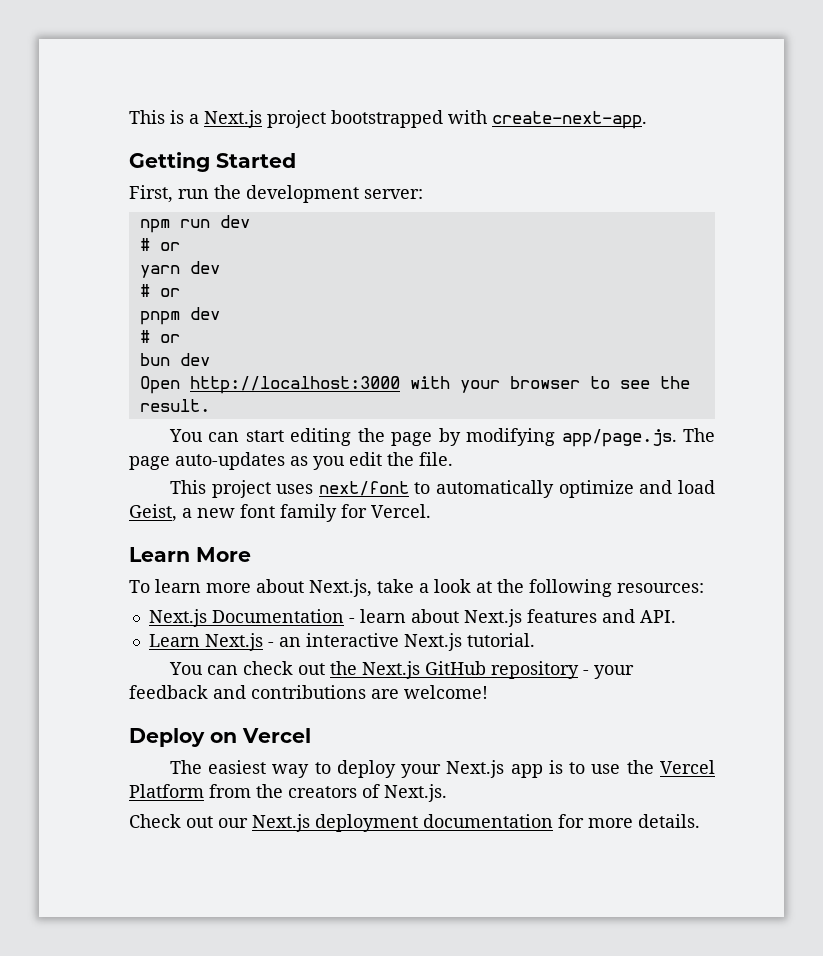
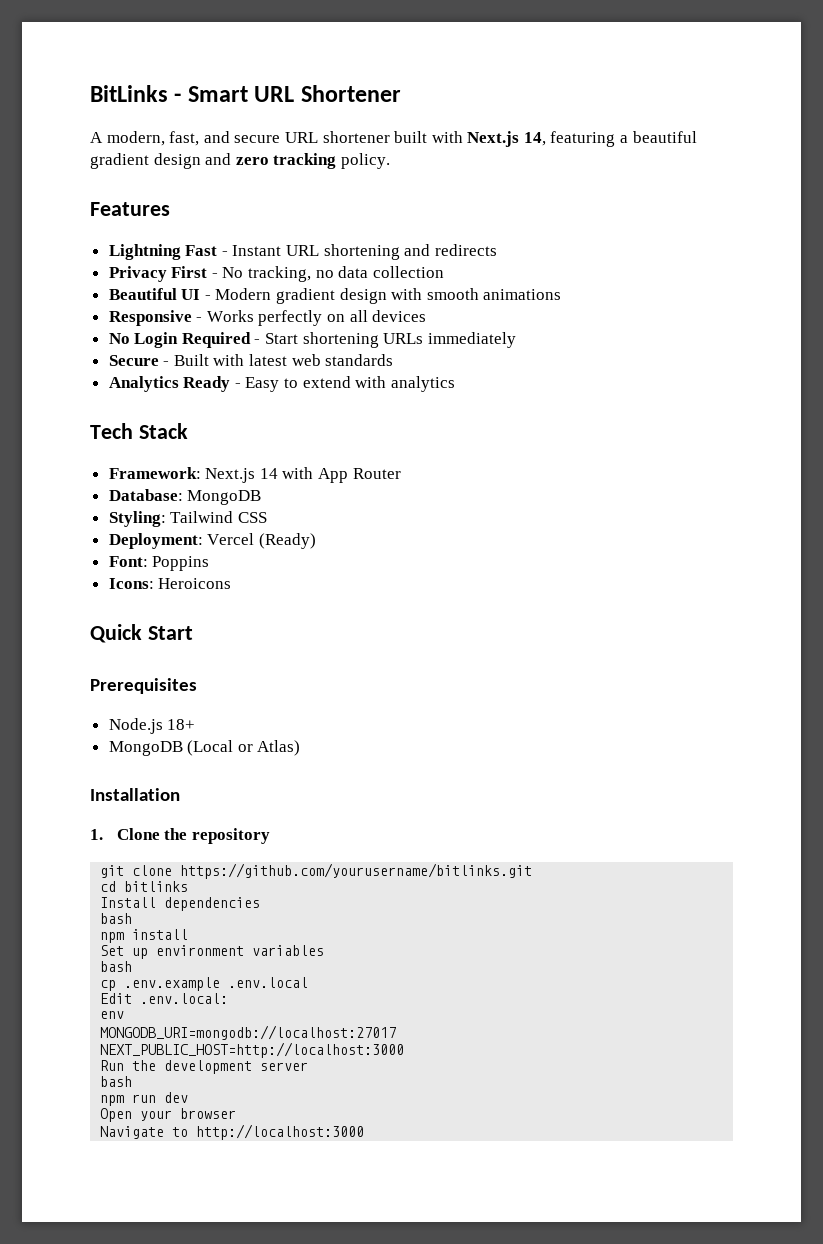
[129,110,647,129] [129,152,296,172] [129,185,423,203] [139,215,250,233] [139,238,180,251] [139,261,220,278] [139,284,180,297] [139,307,220,325] [139,330,180,343] [139,353,170,366] This is a Next.js project bootstrapped with create-next-app. // Getting Started // First, run the development server: // npm run dev // # or // yarn dev // # or // pnpm dev // # or // bun -> [90,85,401,102] [90,131,697,147] [90,153,390,169] [90,202,170,216] [108,244,497,260] [108,266,444,282] [108,288,562,304] [108,310,427,326] [108,332,516,348] [108,354,394,366] [108,376,455,392] [90,423,188,439] [108,467,401,483] [108,489,262,505] [108,511,267,527] [108,533,316,549] [108,556,210,571] [108,578,232,589] [90,624,193,643] [90,678,197,694] [108,718,196,734] [108,740,301,756] [90,788,180,801] [90,828,270,844] [100,863,533,879] [100,881,189,892] [100,897,261,911] [100,913,133,924] [100,929,189,943] [100,945,325,959] [100,961,133,972] [100,977,309,991] [100,993,229,1004] [100,1011,125,1019] [100,1025,397,1040] [100,1042,405,1058] [100,1060,309,1074] [100,1076,133,1087] [100,1094,157,1106] BitLinks - Smart URL Shortener // A modern, fast, and secure URL shortener built with Next.js 14, featuring a beautiful gradient design and zero tracking policy. // Features // Lightning Fast - Instant URL shortening and redirects // Privacy First - No tracking, no data collection // Beautiful UI - Modern gradient design with smooth animations // Responsive - Works perfectly on all devices // No Login Required - Start shortening URLs immediately // Secure - Built with latest web standards // Analytics Ready - Easy to extend with analytics // Tech Stack // Framework: Next.js 14 with App Router // Database: MongoDB // Styling: Tailwind CSS // Deployment: Vercel (Ready) // Font: Poppins // Icons: Heroicons // Quick Start // Prerequisites // Node.js 18+ // MongoDB (Local or Atlas) // Installation // 1. Clone the repository // git clone https://github.com/yourusername/bitlinks.git // cd bitlinks // Install dependencies // bash // npm install // Set up environment variables // bash // cp .env.example .env.local // Edit .env.local: // env // MONGODB_URI=mongodb://localhost:27017 // NEXT_PUBLIC_HOST=http://localhost:3000 // Run the development server // bash // npm run
[189,376,450,394] http://localhost:3000 with -> (133, 1115) none
[589,376,690,389] [139,399,210,412] [168,428,715,447] [129,452,453,470] [169,480,715,498] [129,504,431,522] [129,547,251,562] [129,579,704,597] [148,609,676,627] [148,633,535,651] [168,661,634,679] [129,685,488,699] [129,728,311,747] [169,760,715,778] [129,784,447,802] [129,814,700,832] to see the result. // You can start editing the page by modifying app/page.js. The page auto-updates as you edit the file. // This project uses next/font to automatically optimize and load Geist, a new font family for Vercel. // Learn More // To learn more about Next.js, take a look at the following resources: // Next.js Documentation - learn about Next.js features and API. // Learn Next.js - an interactive Next.js tutorial. // You can check out the Next.js GitHub repository - your feedback and contributions are welcome! // Deploy on Vercel // The easiest way to deploy your Next.js app is to use the Vercel Platform from the creators of Next.js. // Check out our Next.js deployment documentation for more details. -> [100,1124,365,1140] // Navigate to http://localhost:3000

